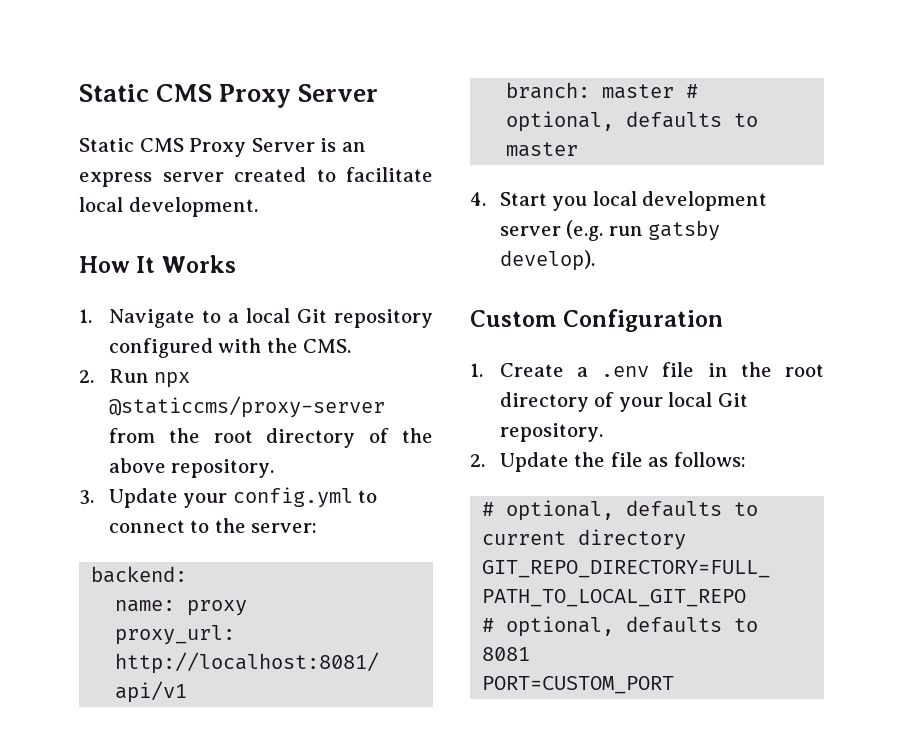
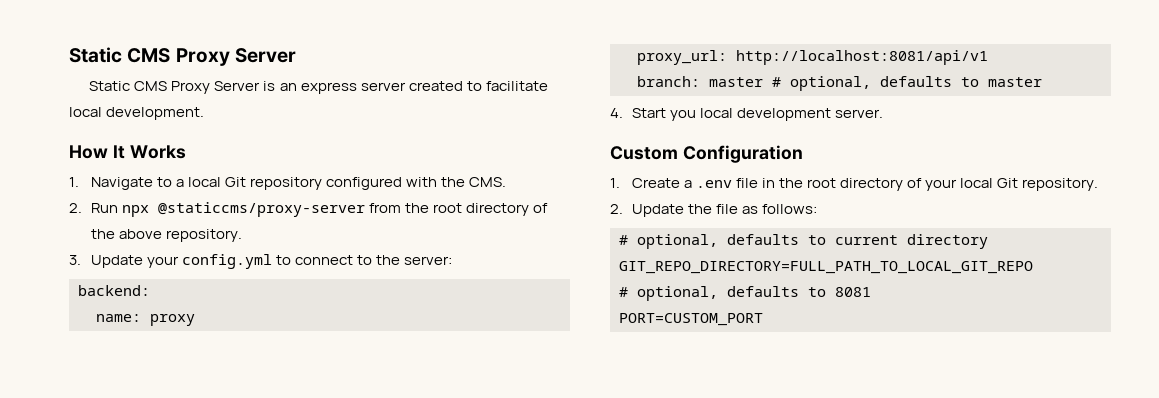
[499,220,721,241] [499,250,595,271] server (e.g. run gatsby develop). -> [834,109,883,118] server.

